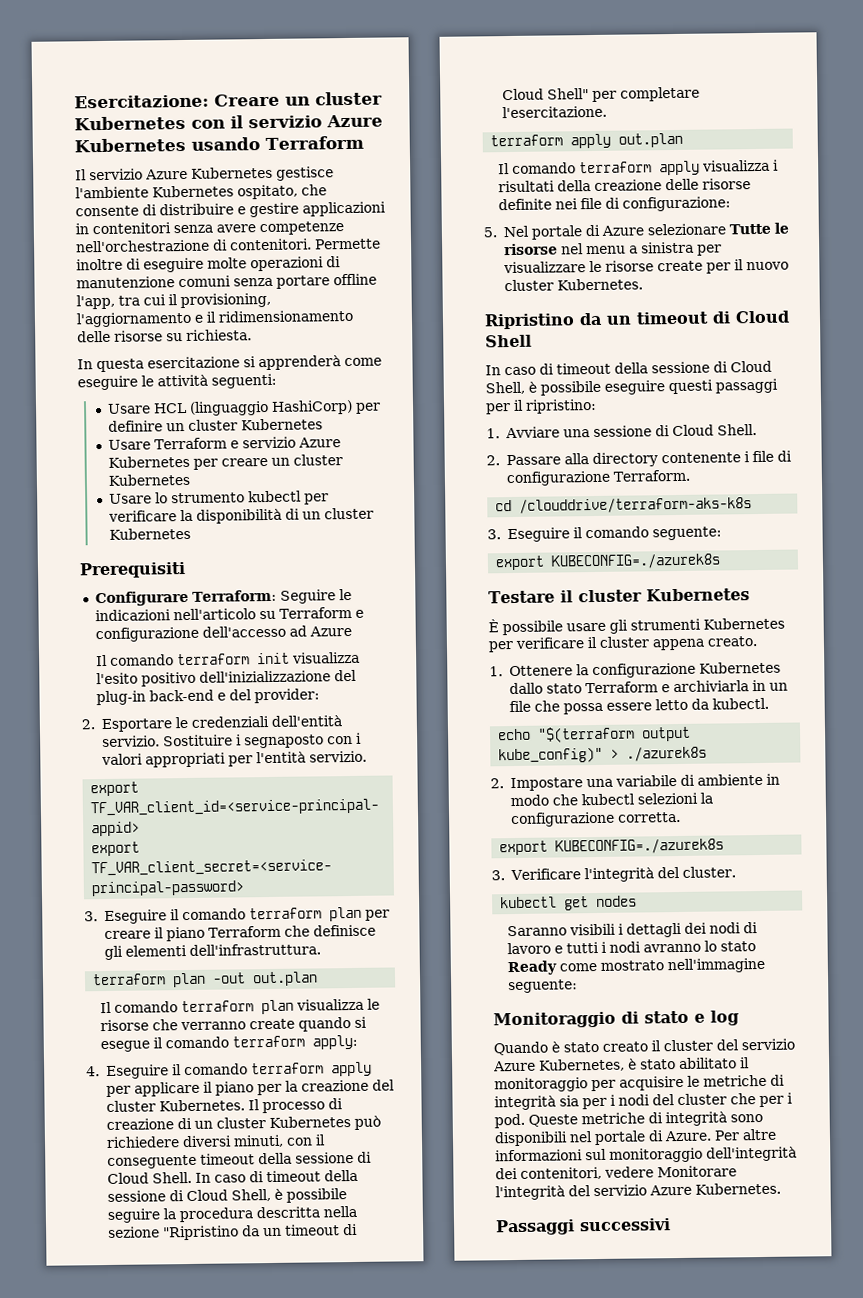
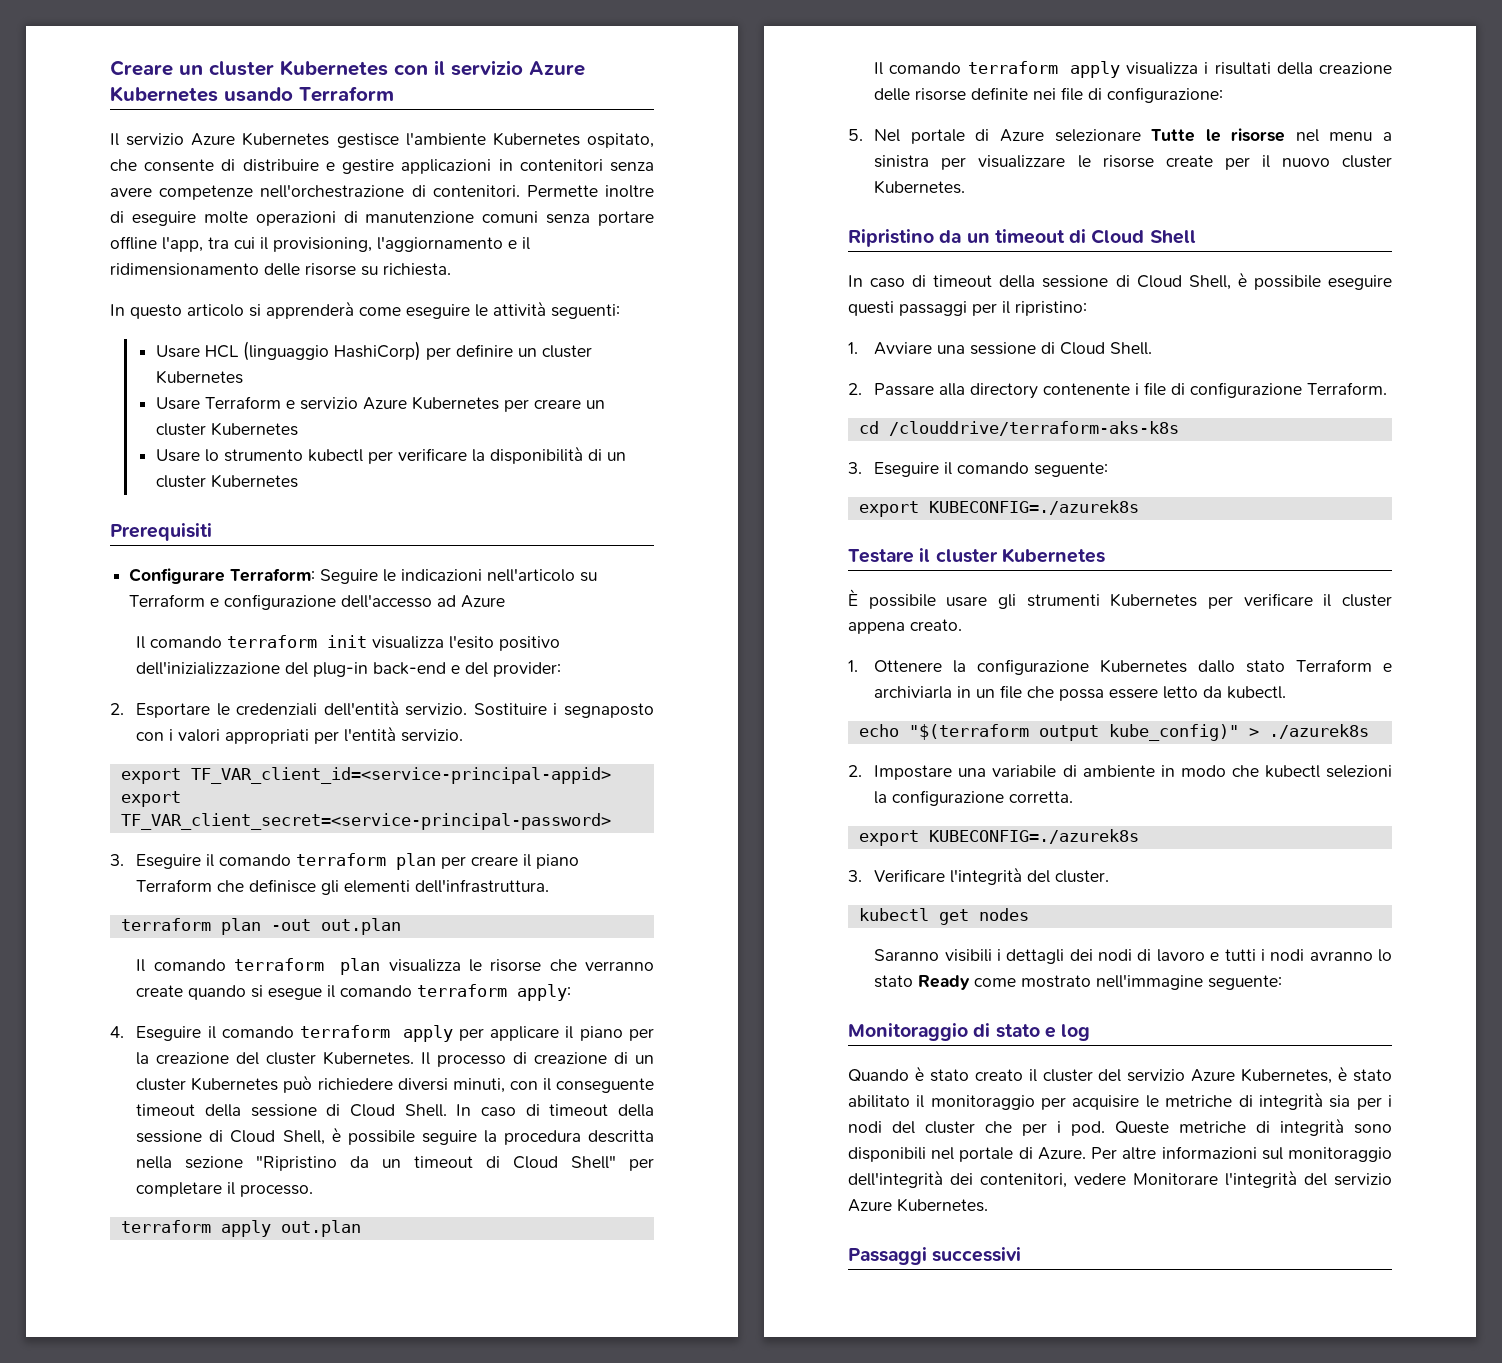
[74,94,209,109] Esercitazione: -> (110, 68) none
[96,356,240,373] questa esercitazione -> [130,304,244,319] questo articolo
[501,105,607,119] l'esercitazione. -> [227,1182,314,1197] il processo.

